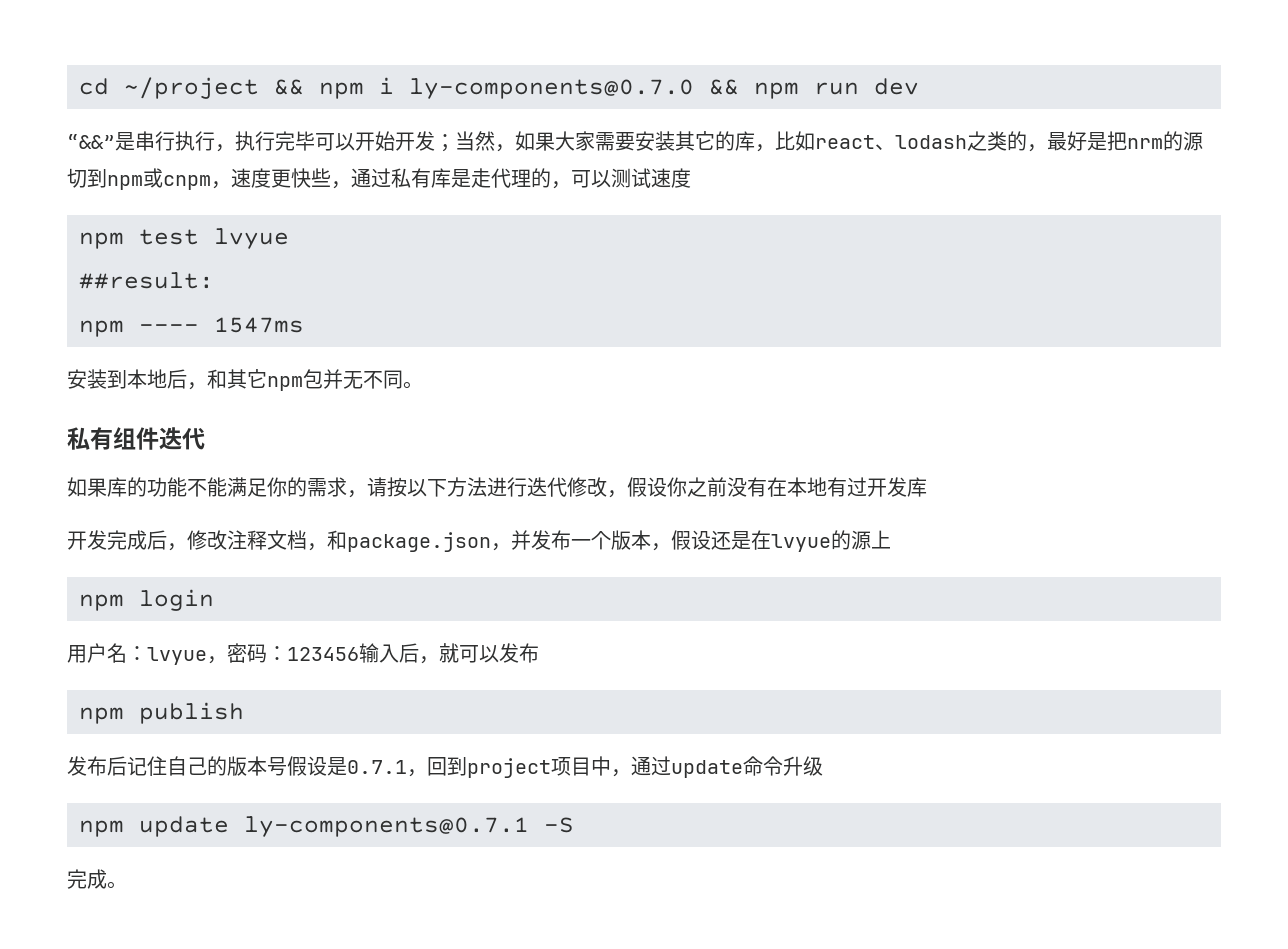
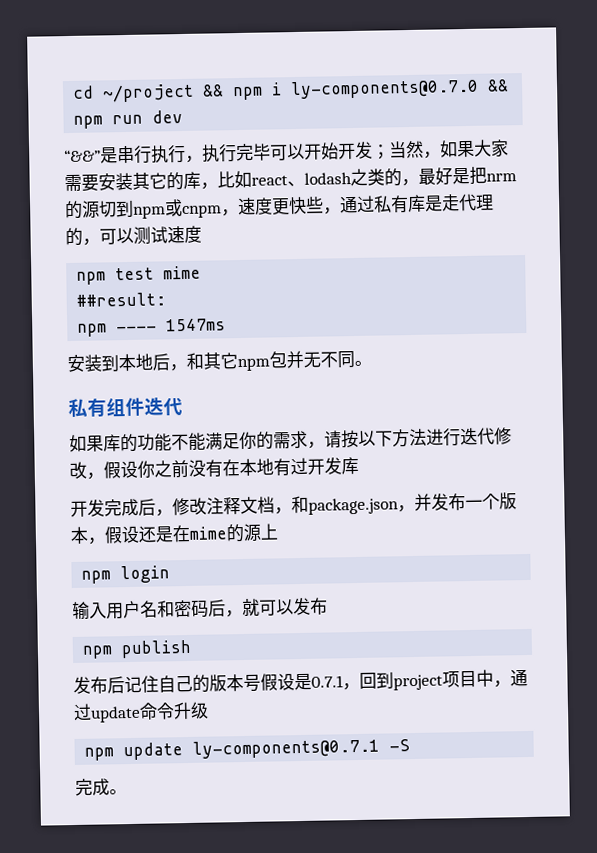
[214,228,289,249] lvyue -> [163,265,202,280] mime
[771,534,831,552] lvyue -> [189,526,227,540] mime
[67,643,399,665] 用户名：lvyue，密码：123456输入 -> [72,599,209,621] 输入用户名和密码

